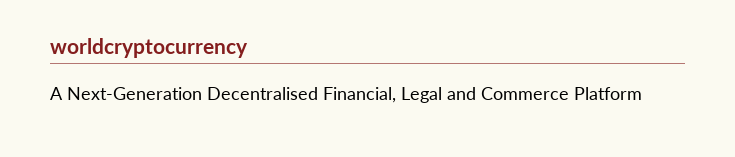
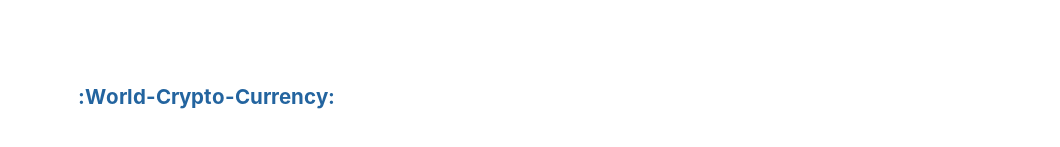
[50,38,248,58] [50,87,642,103] worldcryptocurrency // A Next-Generation Decentralised Financial, Legal and Commerce Platform -> [78,89,335,109] :World-Crypto-Currency:

